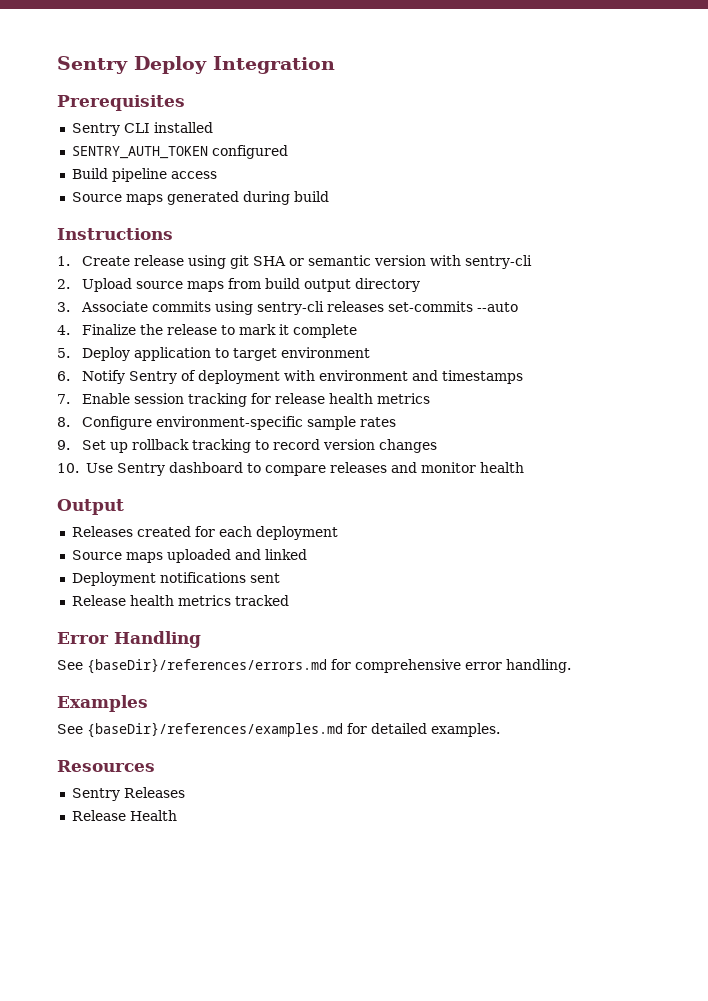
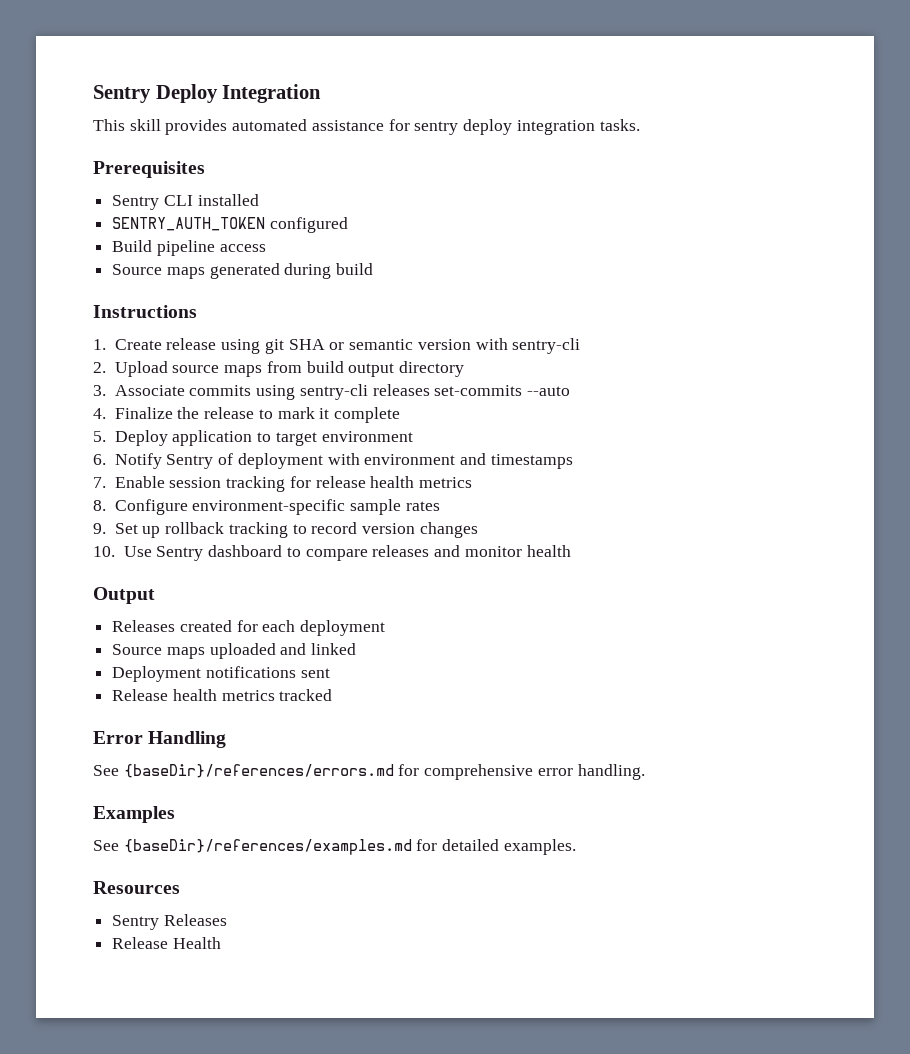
(335, 65) none -> [93,119,640,135] // This skill provides automated assistance for sentry deploy integration tasks.

